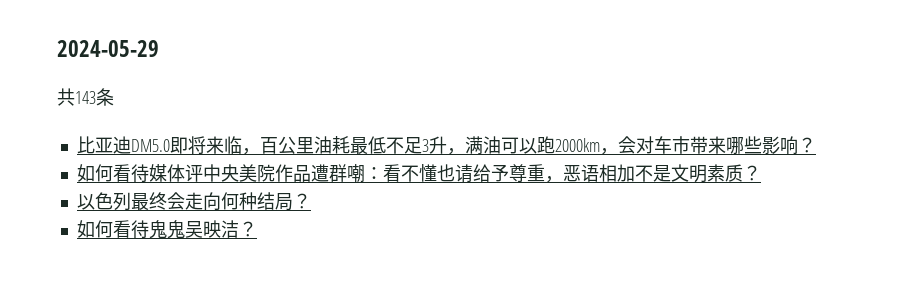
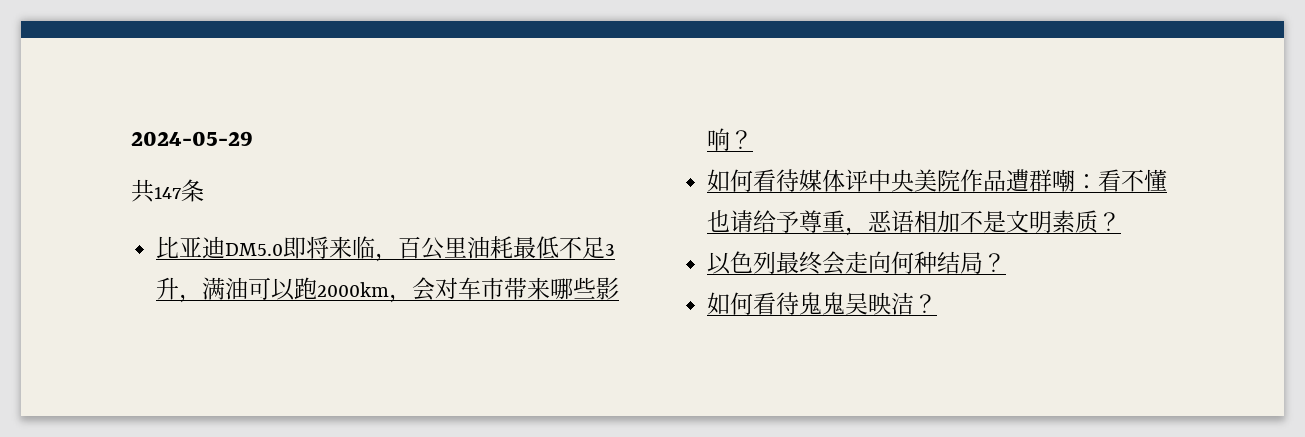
[75,91,96,104] 143 -> [154,187,181,199] 147

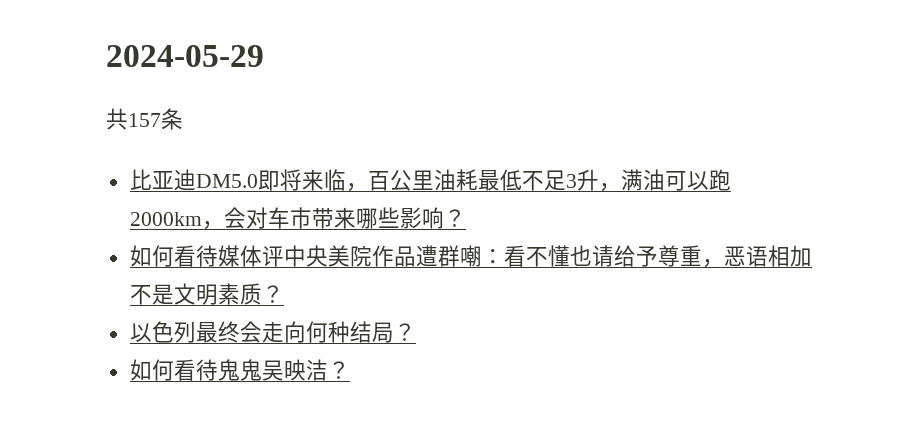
[154,187,181,199] 147 -> [128,113,161,127] 157

